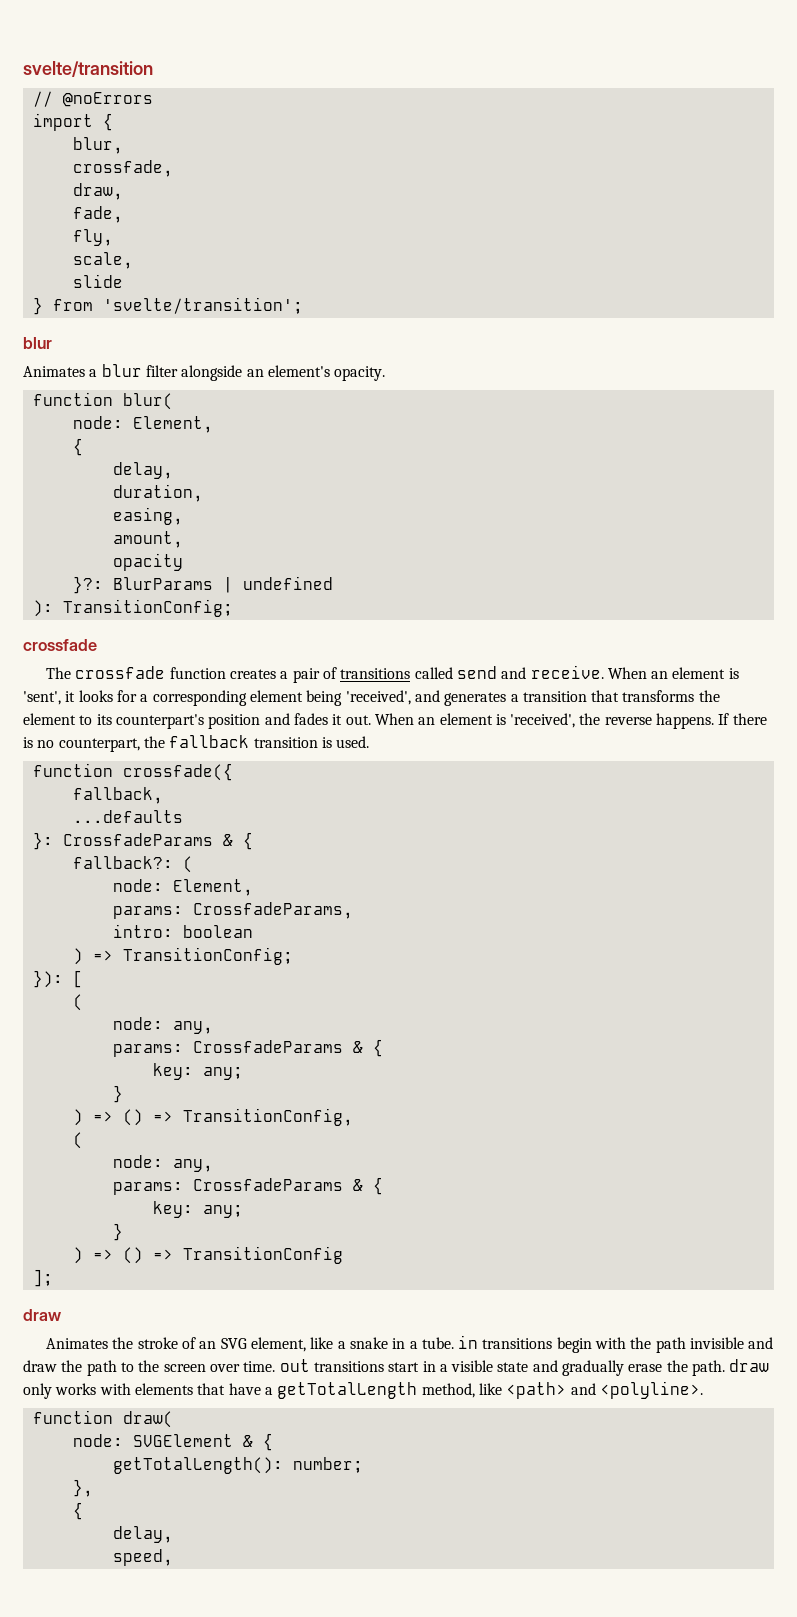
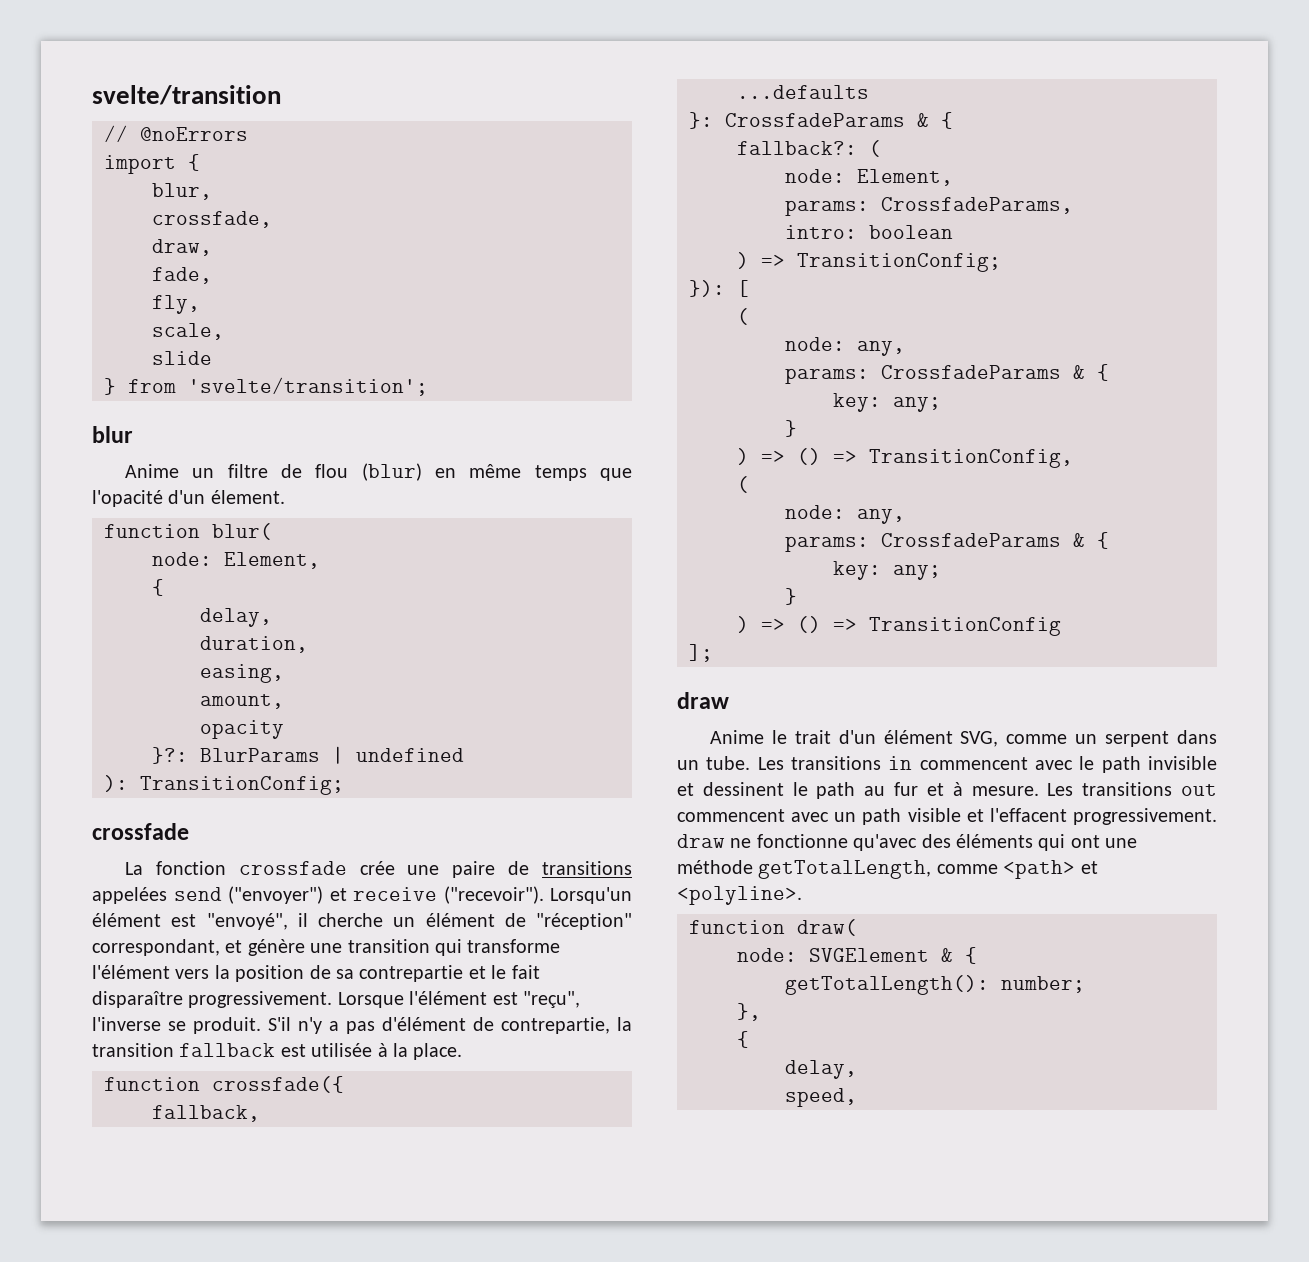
[23,364,386,381] Animates a blur filter alongside an element's opacity. -> [125,463,632,481] [92,490,285,507] Anime un filtre de flou (blur) en même temps que l'opacité d'un élement.
[45,665,739,683] [23,690,720,706] [23,713,767,729] [23,735,370,752] The crossfade function creates a pair of transitions called send and receive. When an element is 'sent', it looks for a corresponding element being 'received', and generates a transition that transforms the element to its counterpart's position and fades it out. When an element is 'received', the reverse happens. If there is no counterpart, the fallback transition is used. -> [125,861,632,878] [92,886,632,904] [92,913,632,930] [92,939,561,956] [92,965,540,982] [92,991,580,1008] [92,1017,632,1034] [92,1043,463,1060] La fonction crossfade crée une paire de transitions appelées send ("envoyer") et receive ("recevoir"). Lorsqu'un élément est "envoyé", il cherche un élément de "réception" correspondant, et génère une transition qui transforme l'élément vers la position de sa contrepartie et le fait disparaître progressivement. Lorsque l'élément est "reçu", l'inverse se produit. S'il n'y a pas d'élément de contrepartie, la transition fallback est utilisée à la place.
[45,1335,774,1353] [23,1359,770,1376] [23,1382,596,1399] Animates the stroke of an SVG element, like a snake in a tube. in transitions begin with the path invisible and draw the path to the screen over time. out transitions start in a visible state and gradually erase the path. draw only works with elements that have a getTotalLength method, like <path> and -> [710,730,1217,747] [677,756,1217,773] [677,782,1217,799] [677,808,1217,825] [677,834,1138,851] [677,860,1098,879] Anime le trait d'un élément SVG, comme un serpent dans un tube. Les transitions in commencent avec le path invisible et dessinent le path au fur et à mesure. Les transitions out commencent avec un path visible et l'effacent progressivement. draw ne fonctionne qu'avec des éléments qui ont une méthode getTotalLength, comme <path> et

